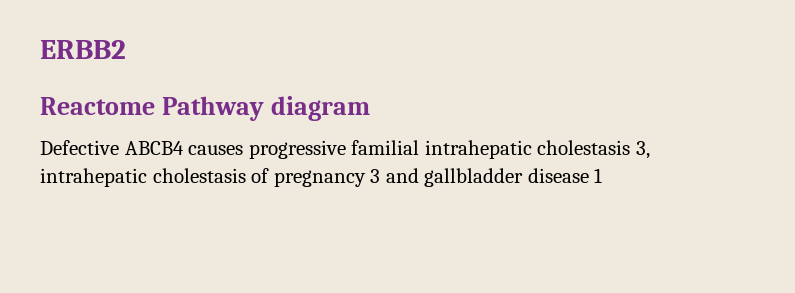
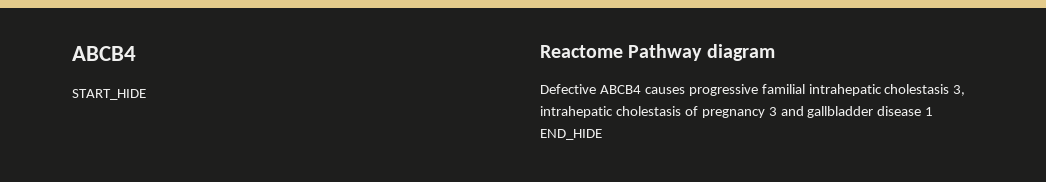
[40,40,126,59] ERBB2 -> [72,46,136,61] [72,89,146,100] ABCB4 // START_HIDE
(603, 175) none -> [540,129,602,140] END_HIDE

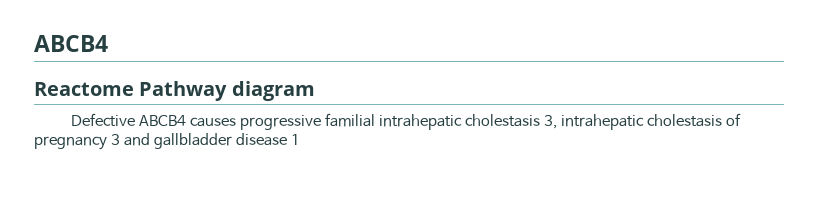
[72,46,136,61] [72,89,146,100] ABCB4 // START_HIDE -> [34,35,108,52] ABCB4
[540,129,602,140] END_HIDE -> (300, 139) none

